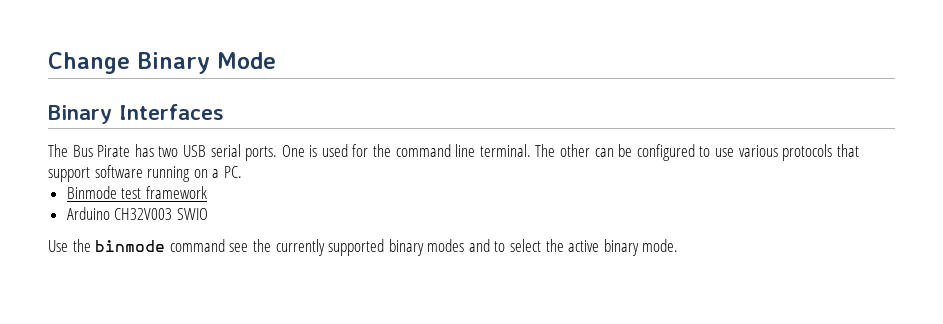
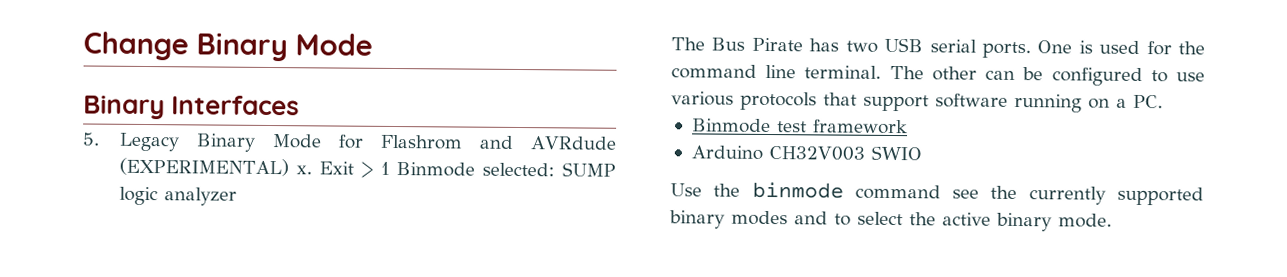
(224, 112) none -> [82,132,618,152] [119,157,616,178] [119,186,238,206] // 5. Legacy Binary Mode for Flashrom and AVRdude (EXPERIMENTAL) x. Exit > 1 Binmode selected: SUMP logic analyzer

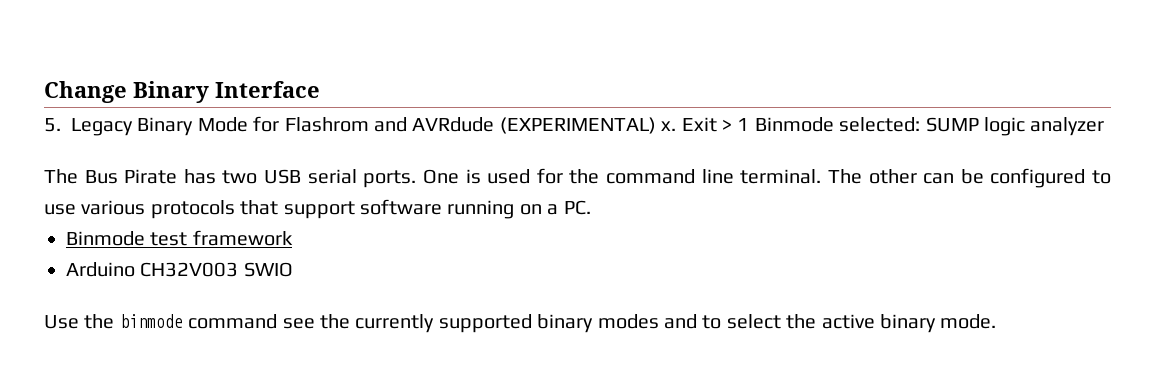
[295,33,373,56] [83,95,301,120] Mode // Binary Interfaces -> [215,81,320,98] Interface

